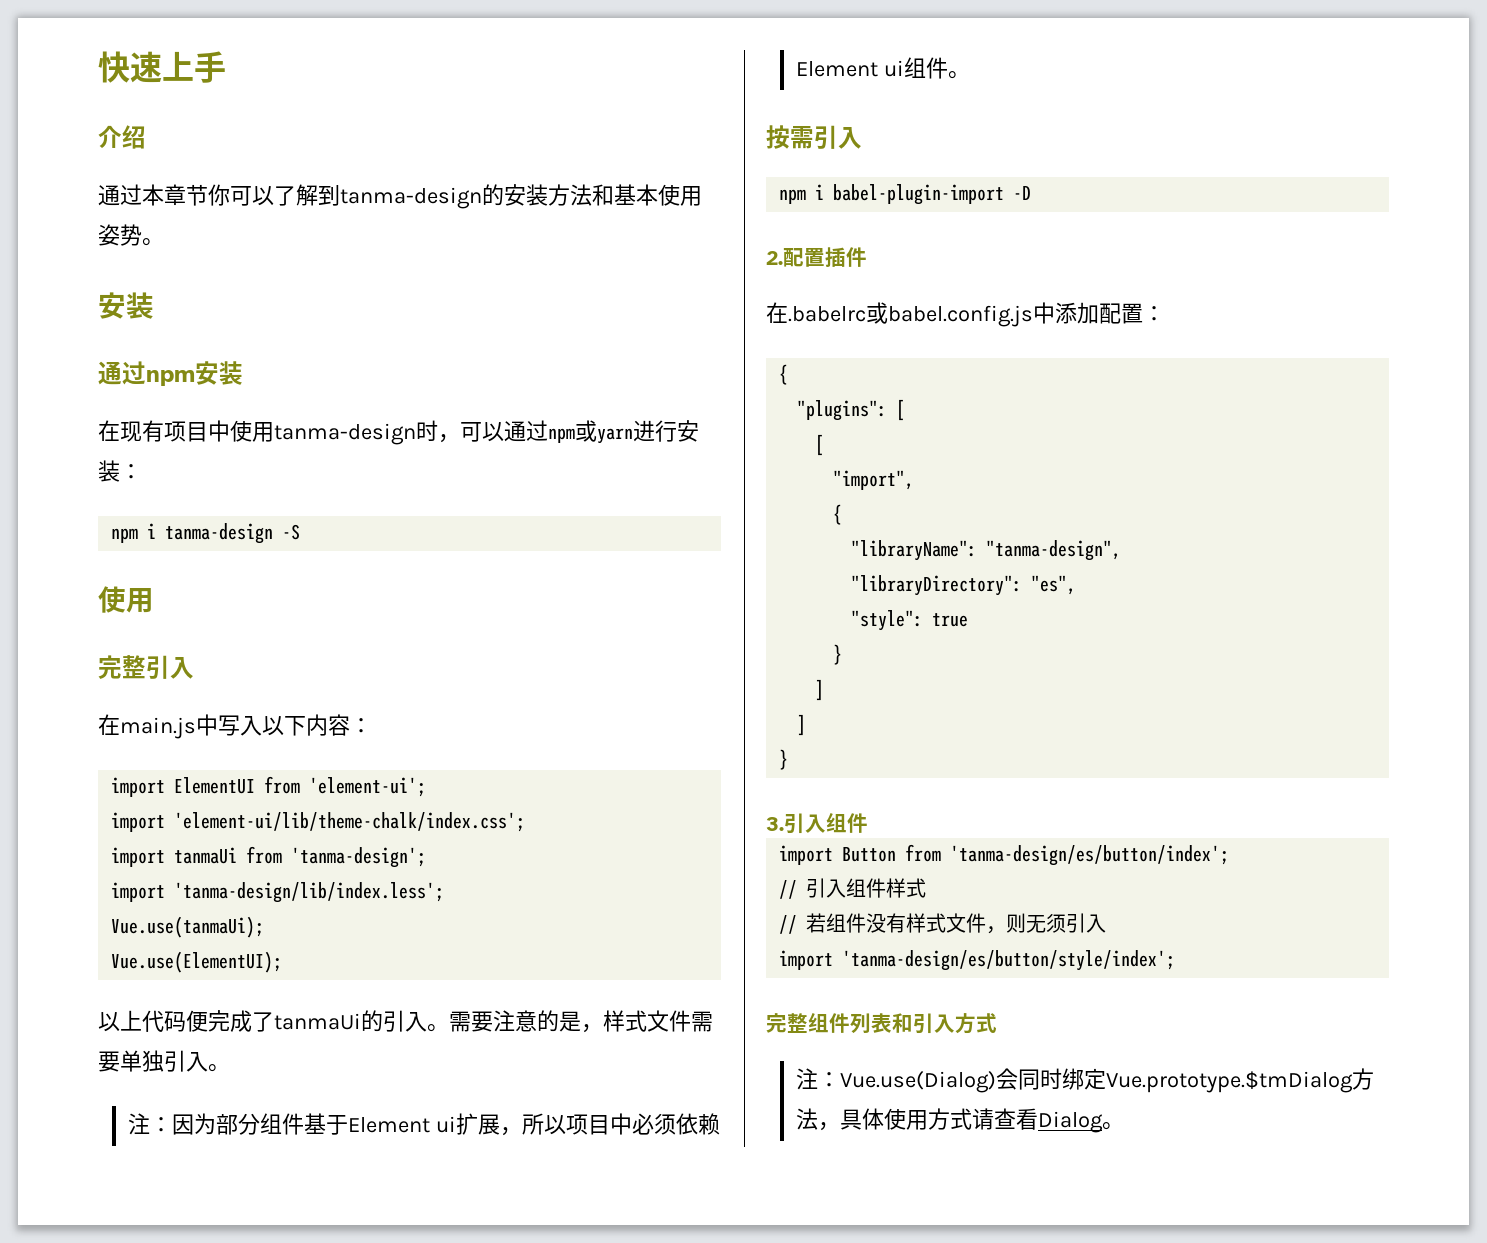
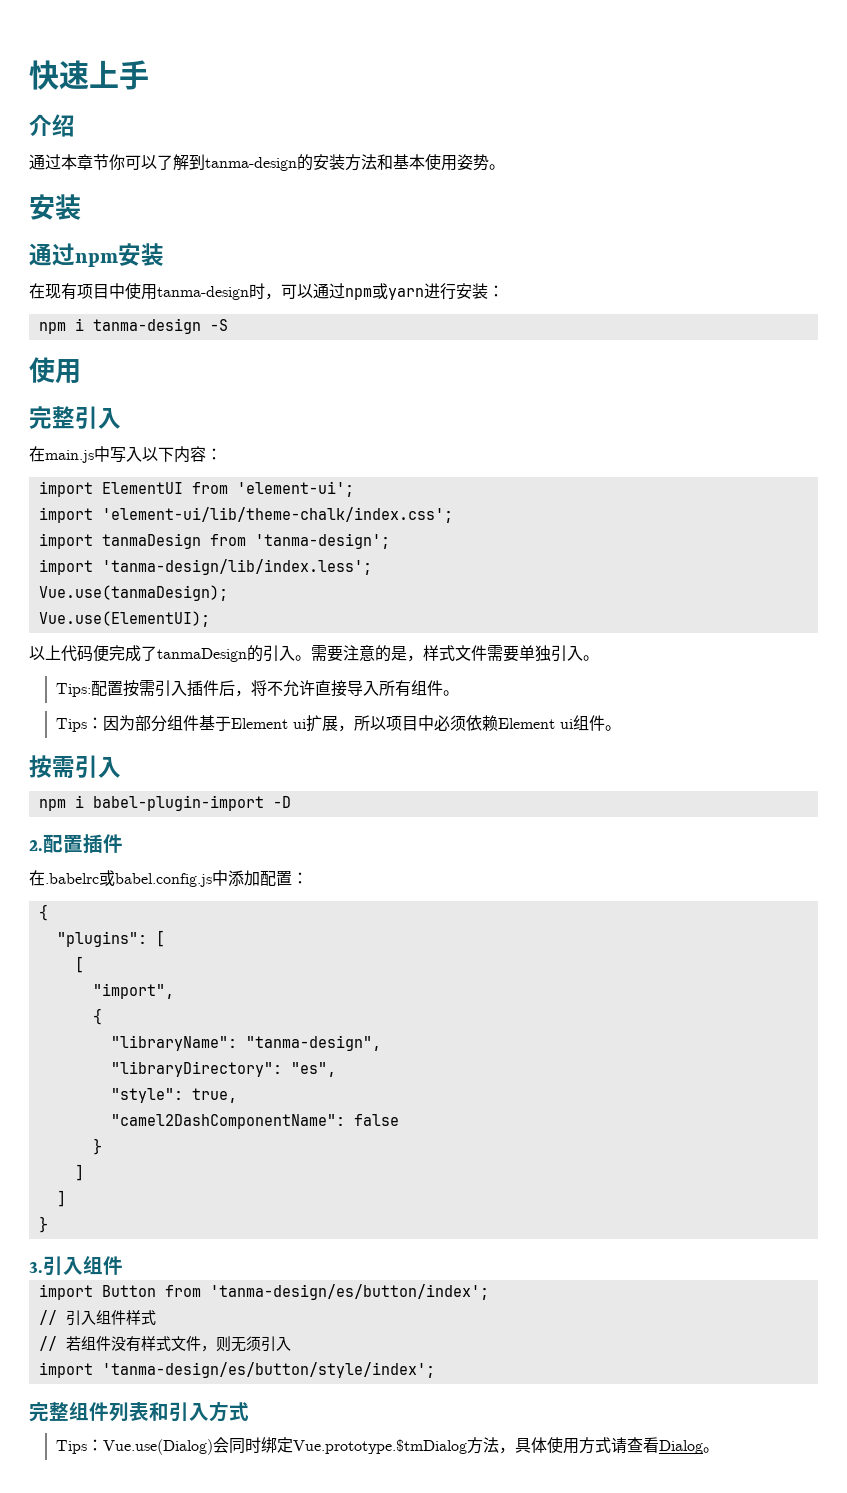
[174,847,238,864] tanmaUi -> [101,533,201,549] tanmaDesign
[111,916,265,938] Vue.use(tanmaUi); -> [38,585,228,601] Vue.use(tanmaDesign);
[274,1013,361,1030] tanmaUi -> [157,648,247,662] tanmaDesign
[127,1113,150,1135] 注 -> [55,680,459,697] [55,718,87,732] Tips:配置按需引入插件后，将不允许直接导入所有组件。 // Tips
[932,613,969,627] true -> [191,1088,237,1103] [110,1114,399,1129] true, // "camel2DashComponentName": false
[795,1068,818,1090] 注 -> [55,1440,87,1454] Tips

